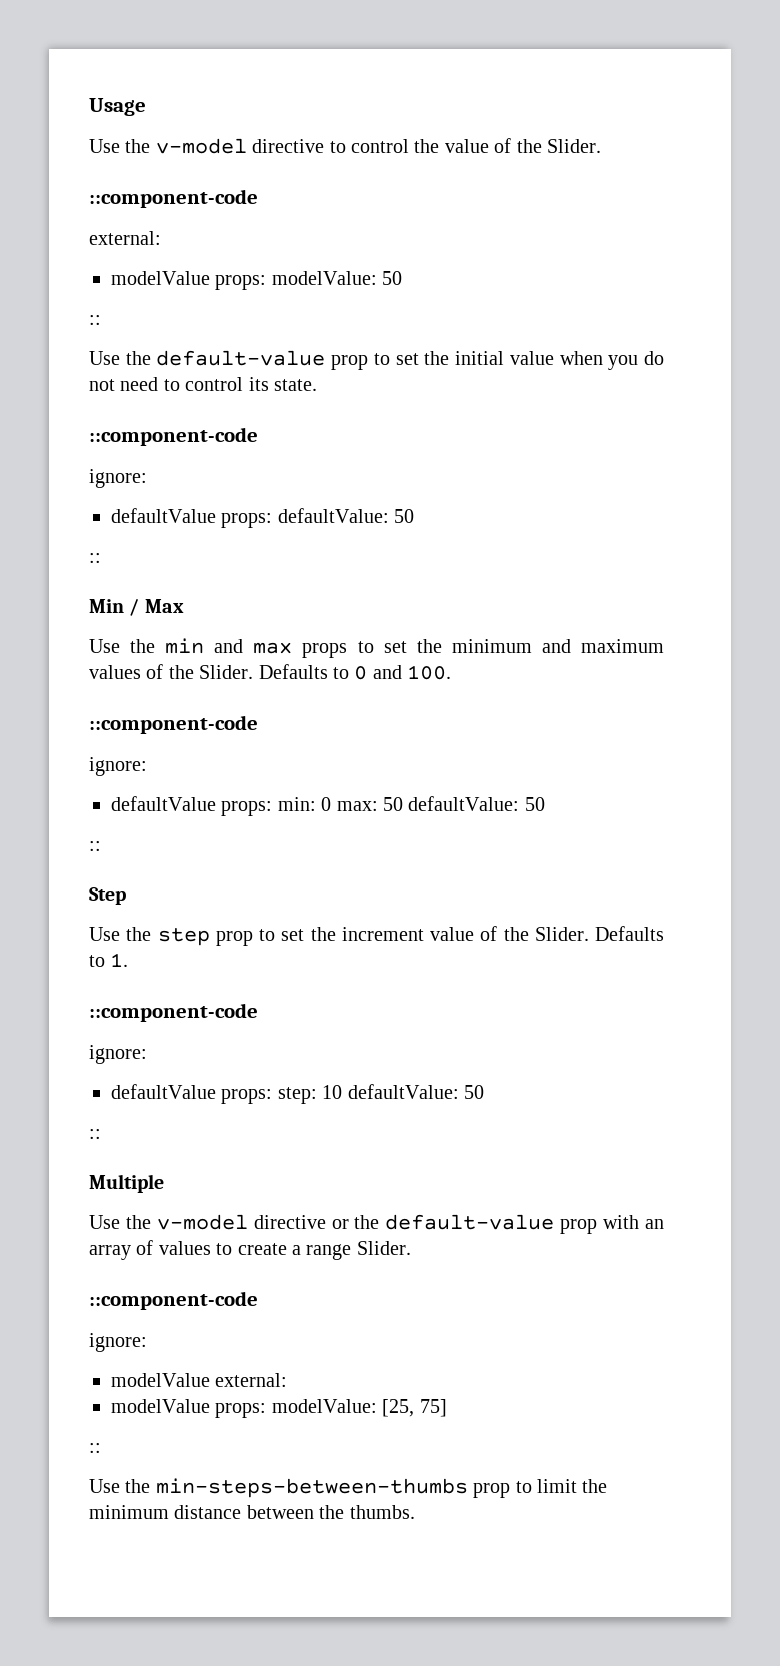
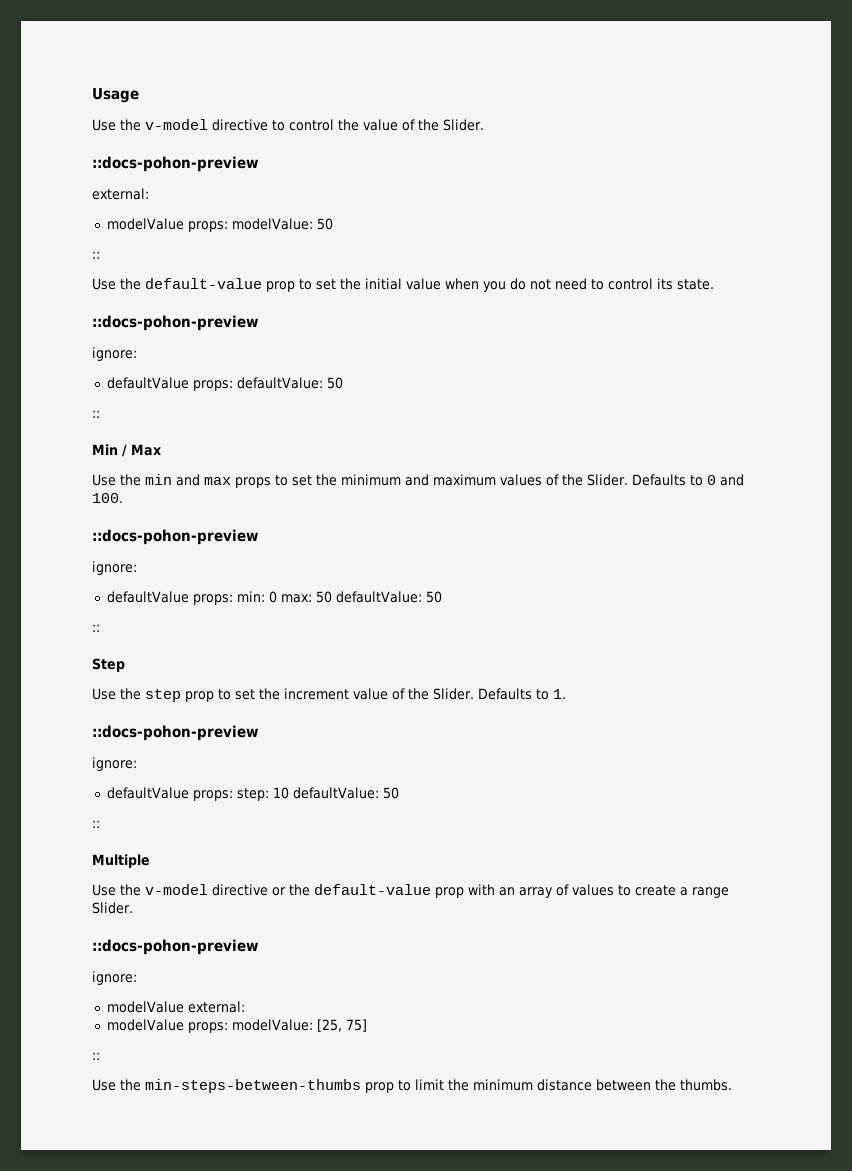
[89,189,258,208] ::component-code -> [92,156,258,172] ::docs-pohon-preview
[89,427,258,446] ::component-code -> [92,315,258,331] ::docs-pohon-preview
[89,715,258,734] ::component-code -> [92,529,258,545] ::docs-pohon-preview
[89,1003,258,1022] ::component-code -> [92,725,258,741] ::docs-pohon-preview
[89,1291,258,1310] ::component-code -> [92,939,258,955] ::docs-pohon-preview

